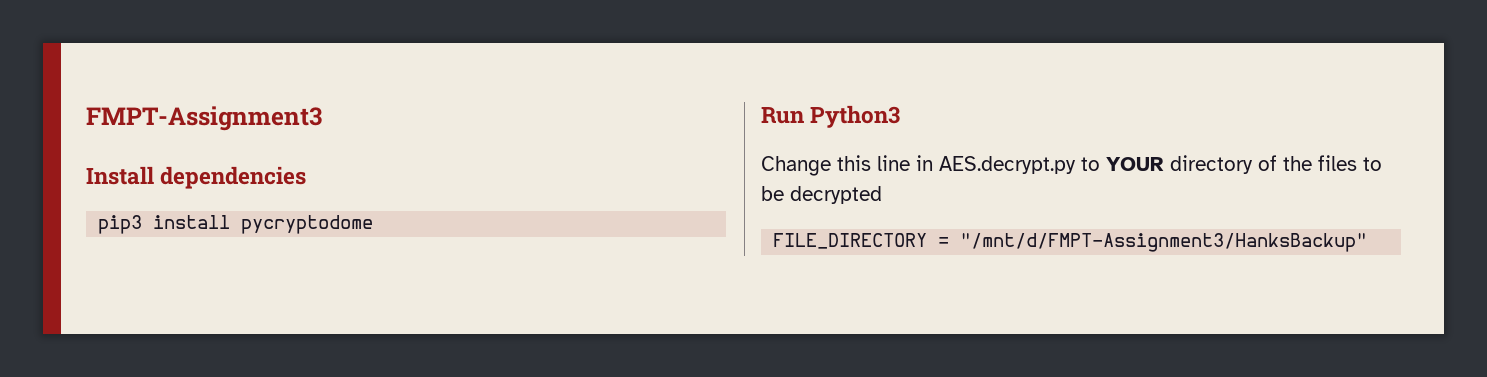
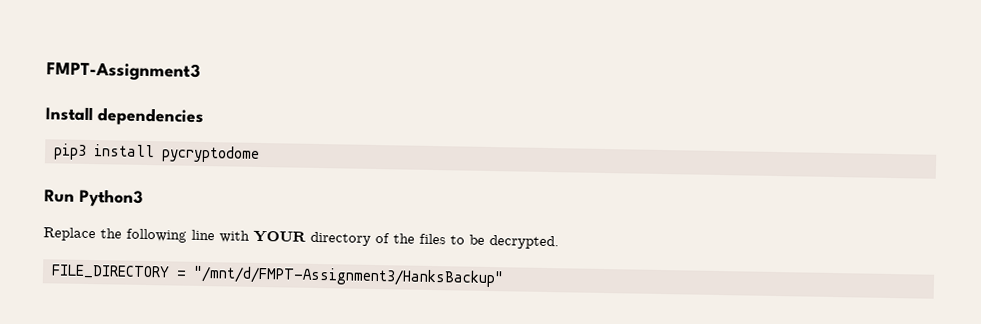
[761,155,1100,176] Change this line in AES.decrypt.py to -> [43,227,250,243] Replace the following line with
[790,186,882,204] decrypted -> [489,234,559,250] decrypted.

